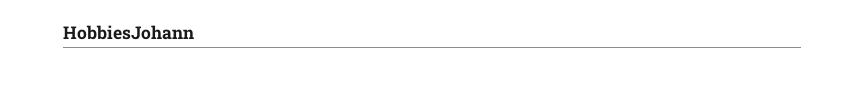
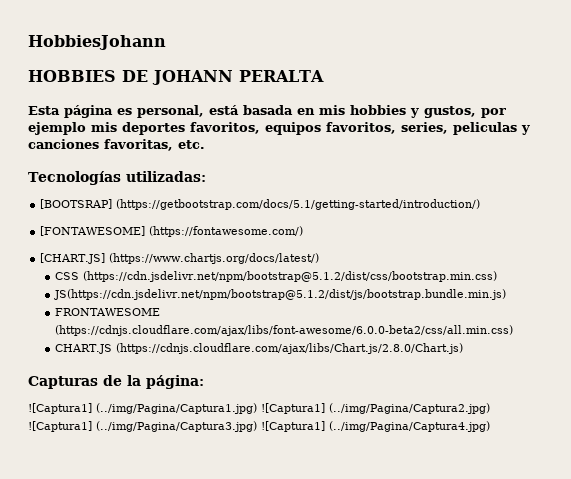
(194, 32) none -> [28,70,324,85] [28,105,506,118] [28,122,530,135] [28,139,205,151] [28,171,206,185] [40,199,481,210] [40,226,304,237] [40,253,320,264] [55,271,498,282] [54,289,507,300] [55,308,161,316] [55,325,514,336] [55,343,464,354] [28,375,204,389] [28,403,490,414] [28,421,490,432] // HOBBIES DE JOHANN PERALTA // Esta página es personal, está basada en mis hobbies y gustos, por ejemplo mis deportes favoritos, equipos favoritos, series, peliculas y canciones favoritas, etc. // Tecnologías utilizadas: // [BOOTSRAP] (https://getbootstrap.com/docs/5.1/getting-started/introduction/) // [FONTAWESOME] (https://fontawesome.com/) // [CHART.JS] (https://www.chartjs.org/docs/latest/) // CSS (https://cdn.jsdelivr.net/npm/bootstrap@5.1.2/dist/css/bootstrap.min.css) // JS(https://cdn.jsdelivr.net/npm/bootstrap@5.1.2/dist/js/bootstrap.bundle.min.js) // FRONTAWESOME (https://cdnjs.cloudflare.com/ajax/libs/font-awesome/6.0.0-beta2/css/all.min.css) // CHART.JS (https://cdnjs.cloudflare.com/ajax/libs/Chart.js/2.8.0/Chart.js) // Capturas de la página: // ![Captura1] (../img/Pagina/Captura1.jpg) ![Captura1] (../img/Pagina/Captura2.jpg) ![Captura1] (../img/Pagina/Captura3.jpg) ![Captura1] (../img/Pagina/Captura4.jpg)

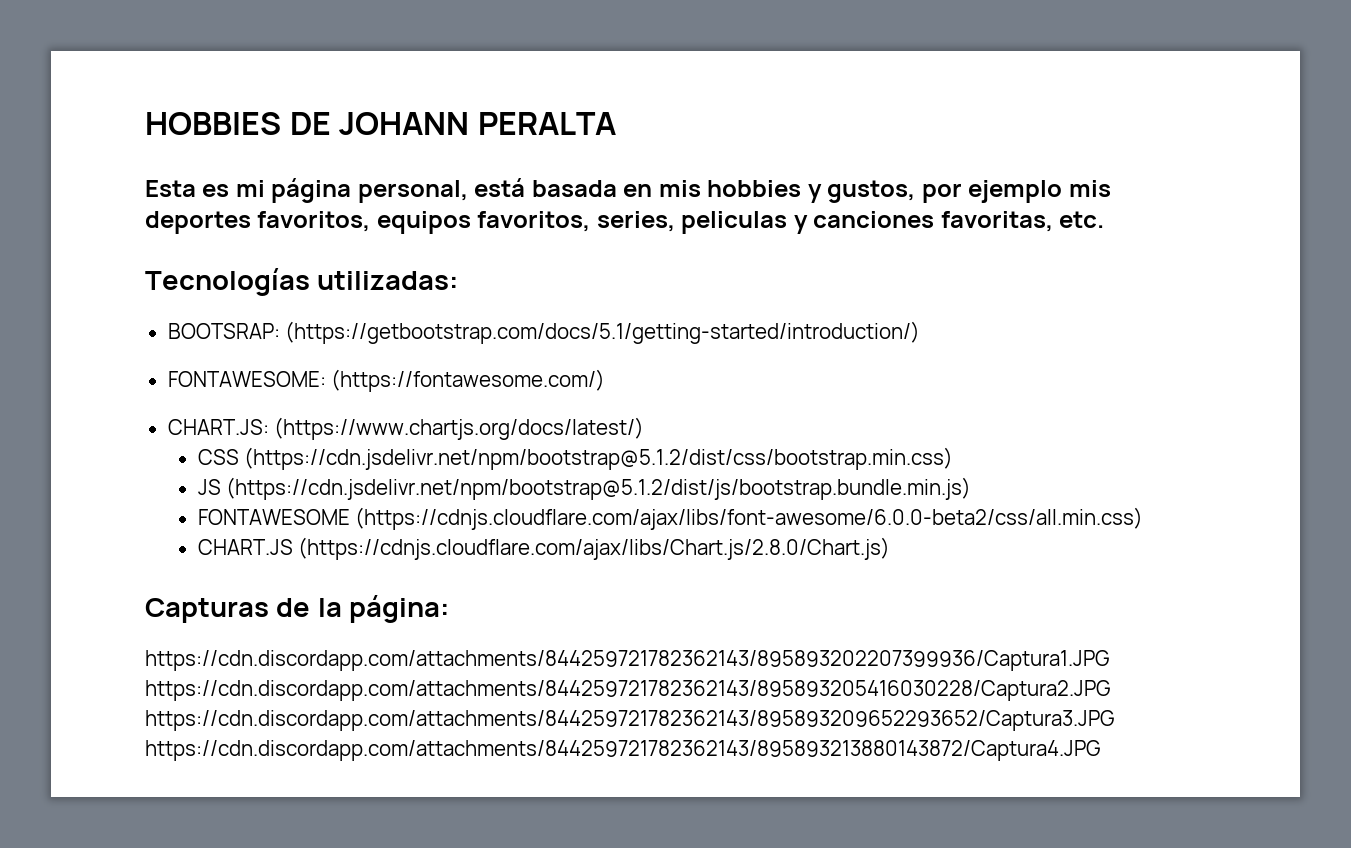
[28,35,166,50] HobbiesJohann // -> (145, 123) none
[64,105,132,118] página es -> [202,178,352,203] es mi página
[40,199,113,209] [BOOTSRAP] -> [167,323,280,339] BOOTSRAP:
[40,226,146,236] [FONTAWESOME] -> [167,371,326,387] FONTAWESOME:
[40,253,106,264] [CHART.JS] -> [167,419,269,435] CHART.JS:
[54,289,507,300] [55,308,161,316] JS(https://cdn.jsdelivr.net/npm/bootstrap@5.1.2/dist/js/bootstrap.bundle.min.js) // FRONTAWESOME -> [197,477,972,500] [197,509,350,525] JS (https://cdn.jsdelivr.net/npm/bootstrap@5.1.2/dist/js/bootstrap.bundle.min.js) // FONTAWESOME
[28,403,490,414] [28,421,490,432] ![Captura1] (../img/Pagina/Captura1.jpg) ![Captura1] (../img/Pagina/Captura2.jpg) ![Captura1] (../img/Pagina/Captura3.jpg) ![Captura1] (../img/Pagina/Captura4.jpg) -> [145,650,1109,671] [145,680,1110,701] [145,710,1114,731] [145,740,1100,761] https://cdn.discordapp.com/attachments/844259721782362143/895893202207399936/Captura1.JPG https://cdn.discordapp.com/attachments/844259721782362143/895893205416030228/Captura2.JPG https://cdn.discordapp.com/attachments/844259721782362143/895893209652293652/Captura3.JPG https://cdn.discordapp.com/attachments/844259721782362143/895893213880143872/Captura4.JPG

